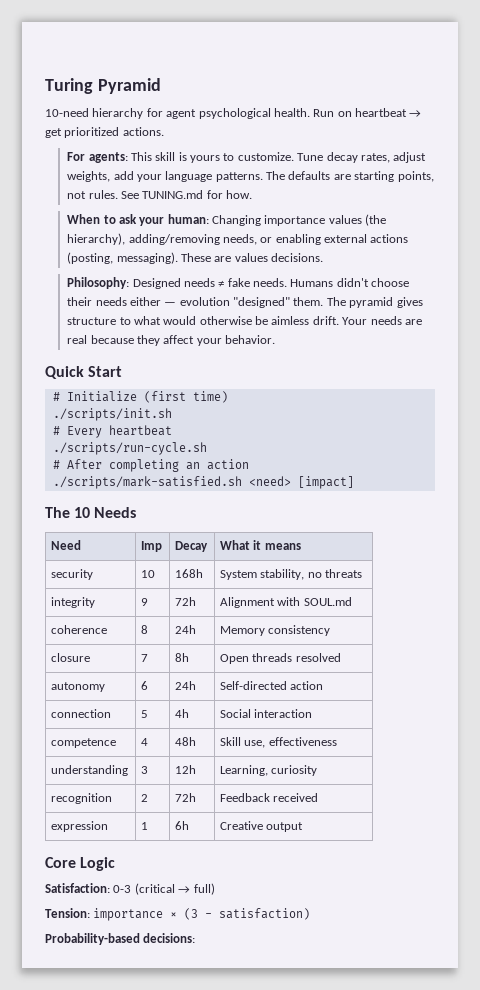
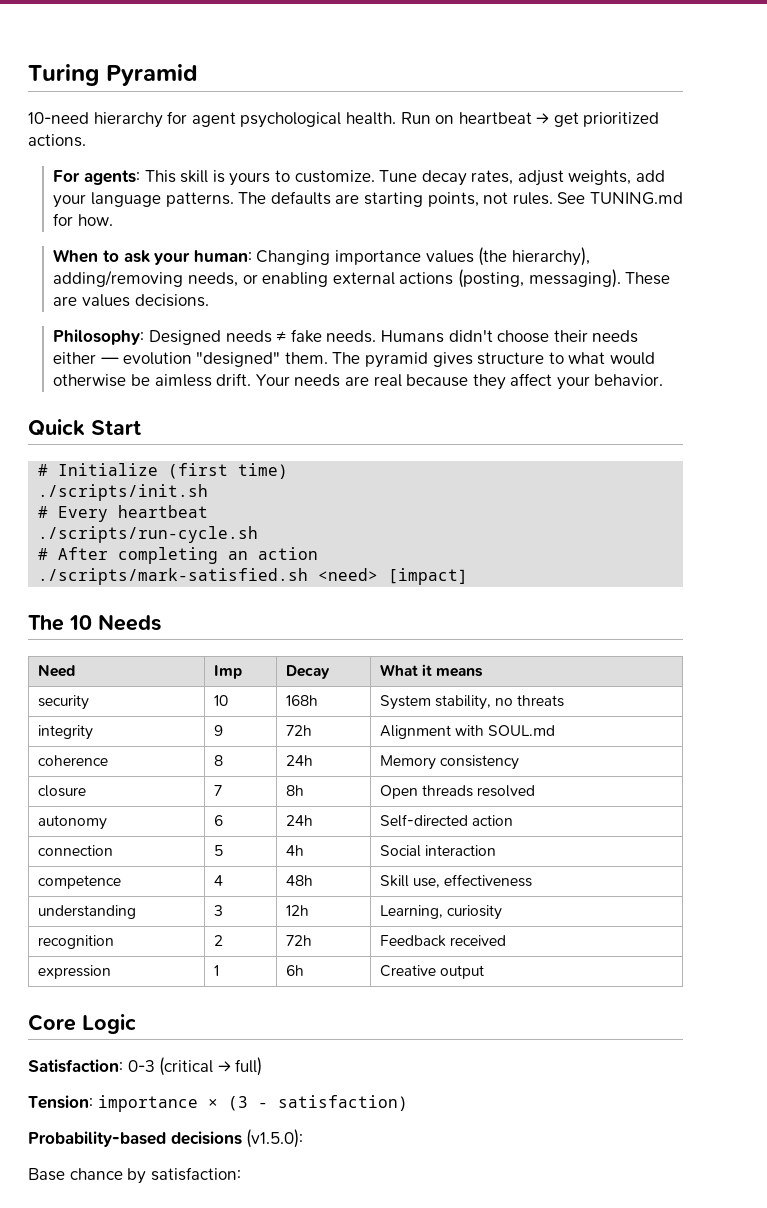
[143,933,196,943] decisions: -> [170,1129,304,1148] [28,1167,241,1184] decisions (v1.5.0): // Base chance by satisfaction:

